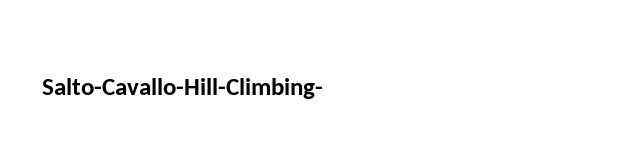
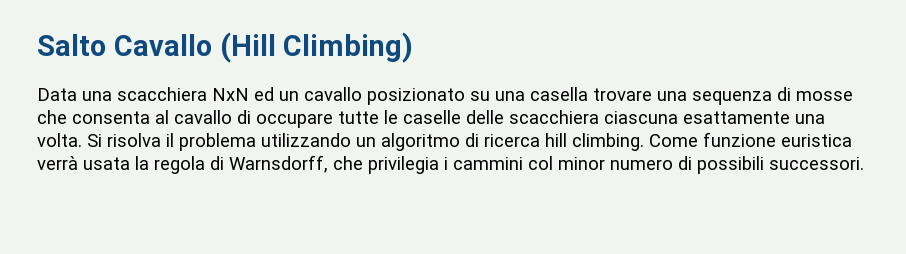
[42,78,323,99] Salto-Cavallo-Hill-Climbing- -> [37,32,414,63] [37,87,853,105] [37,110,825,128] [37,132,852,151] [37,155,864,174] Salto Cavallo (Hill Climbing) // Data una scacchiera NxN ed un cavallo posizionato su una casella trovare una sequenza di mosse che consenta al cavallo di occupare tutte le caselle delle scacchiera ciascuna esattamente una volta. Si risolva il problema utilizzando un algoritmo di ricerca hill climbing. Come funzione euristica verrà usata la regola di Warnsdorff, che privilegia i cammini col minor numero di possibili successori.

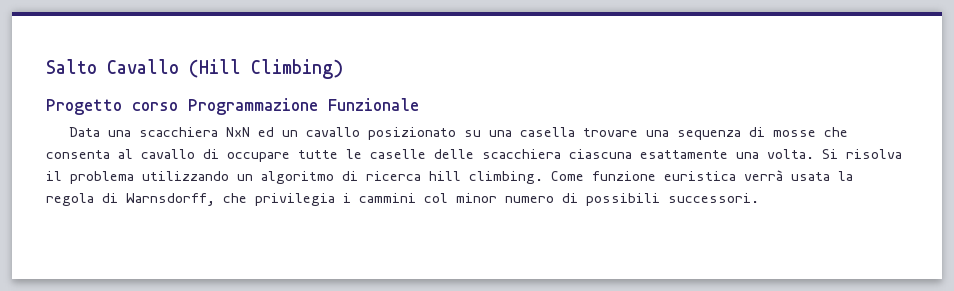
(414, 47) none -> [46,98,419,115] // Progetto corso Programmazione Funzionale

